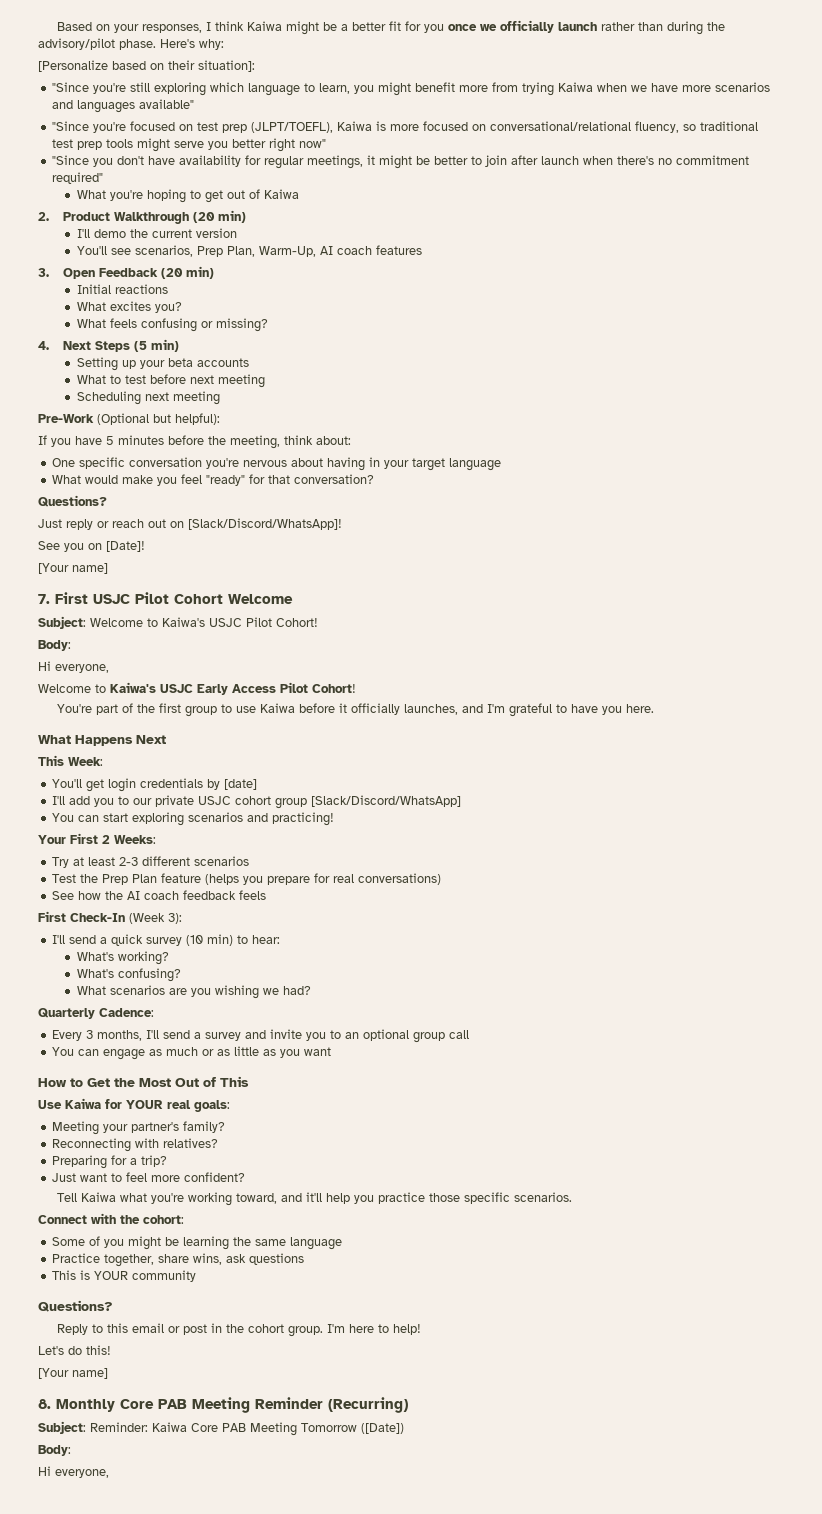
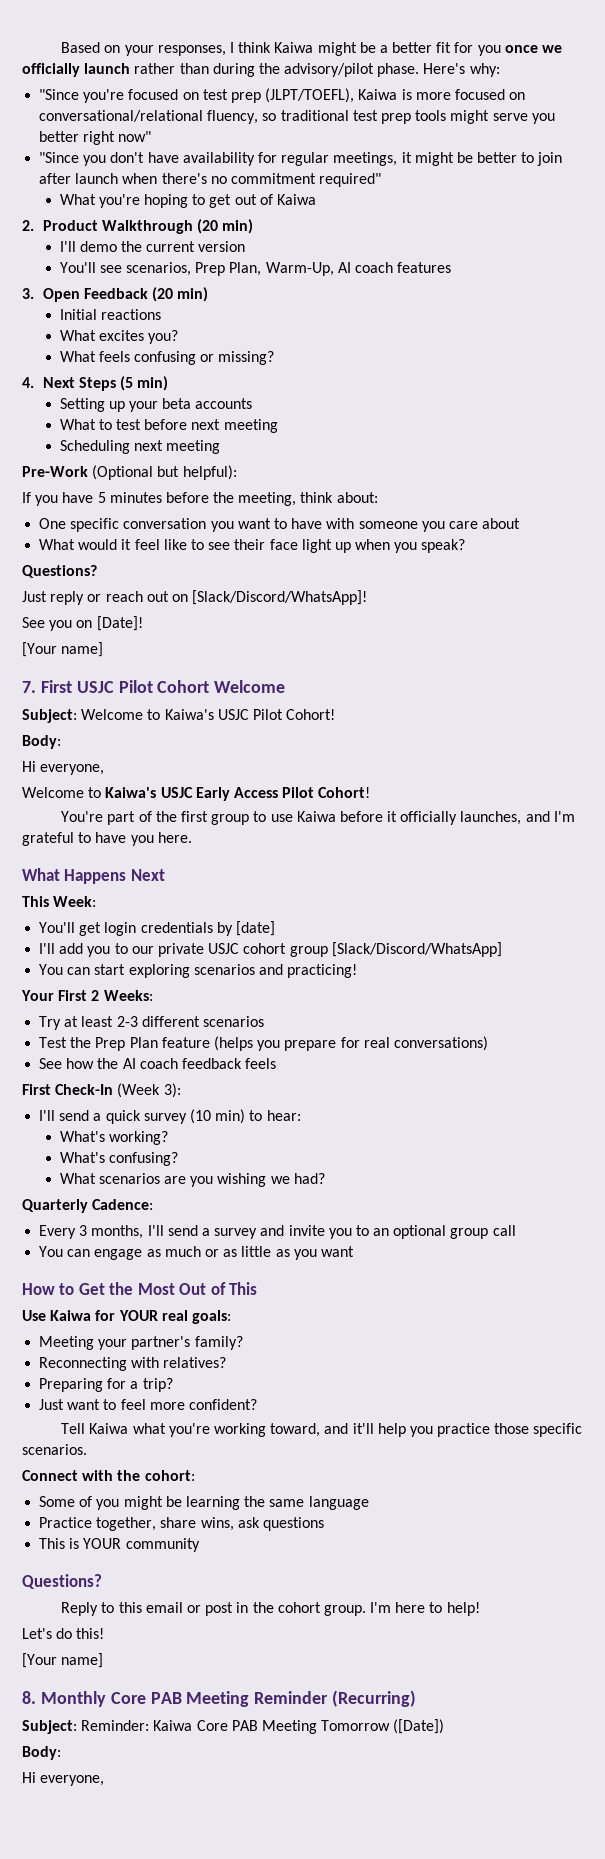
[38,60,255,72] [52,82,771,96] [52,99,195,113] // [Personalize based on their situation]: // "Since you're still exploring which language to learn, you might benefit more from trying Kaiwa when we have more scenarios and languages available" -> (500, 70) none
[206,457,502,471] [52,474,375,486] you're nervous about having in your target language // What would make you feel "ready" for that conversation? -> [210,518,521,532] [39,539,466,553] you want to have with someone you care about // What would it feel like to see their face light up when you speak?

